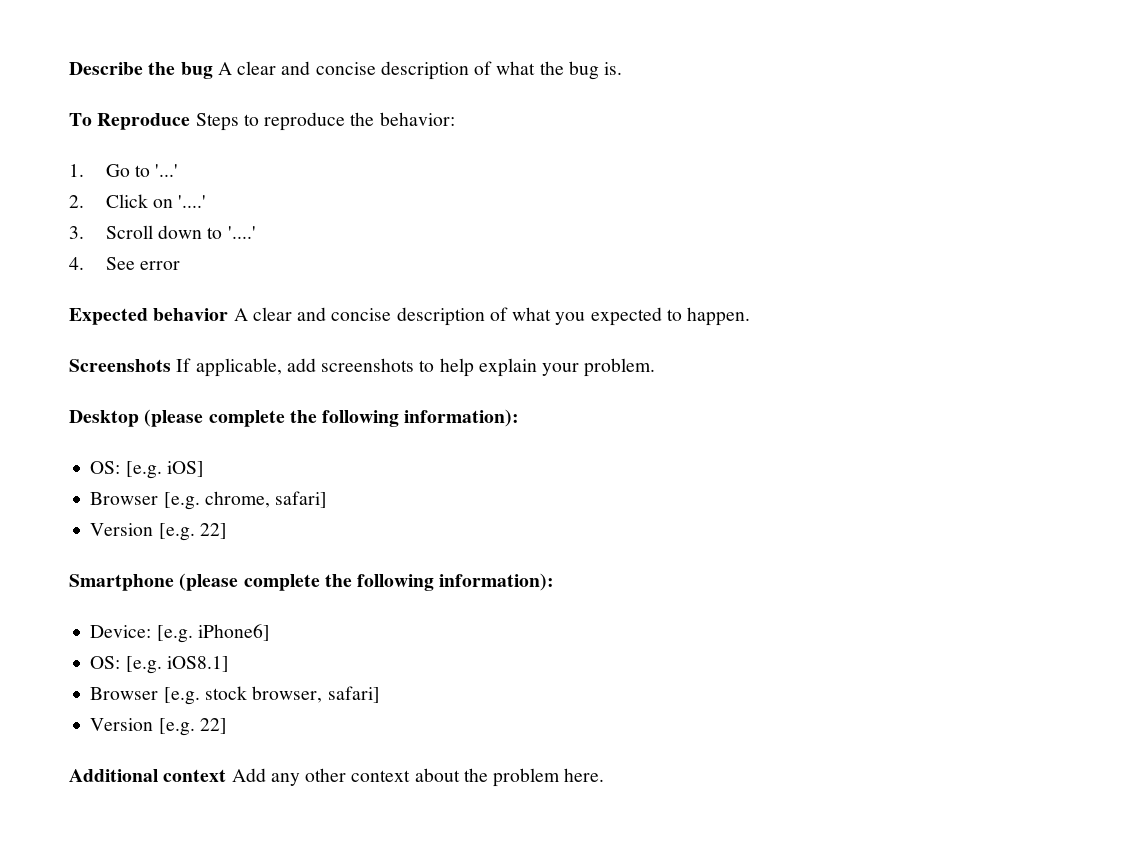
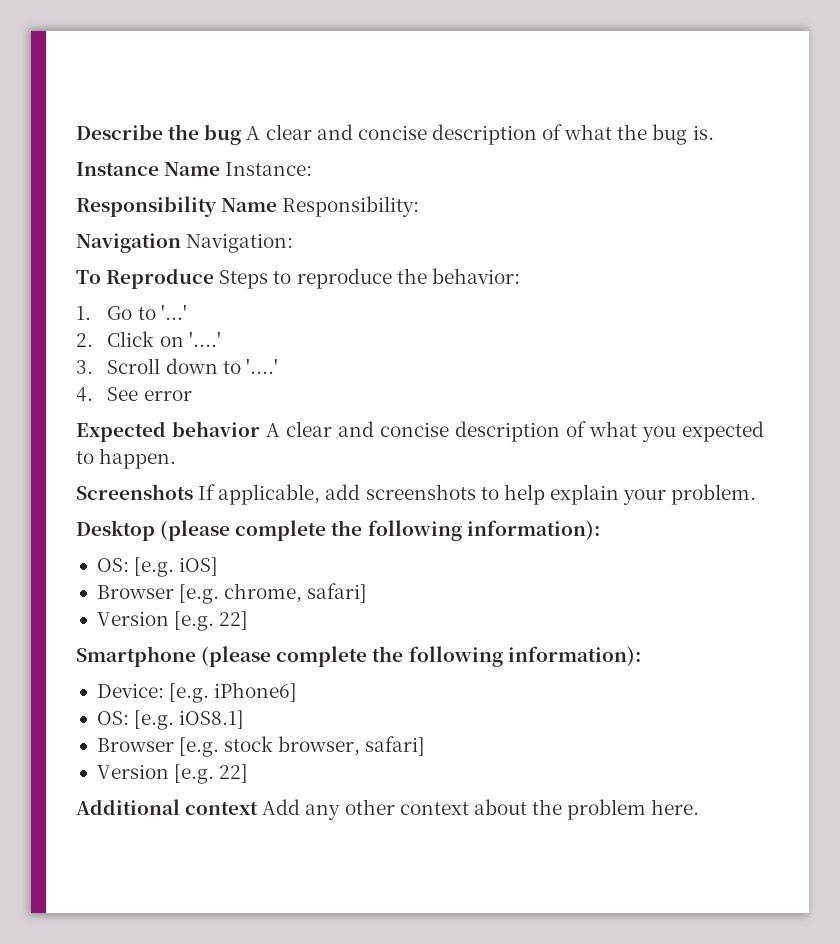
(623, 68) none -> [76,162,313,176] [76,196,420,217] [76,233,294,253] // Instance Name Instance: // Responsibility Name Responsibility: // Navigation Navigation:

